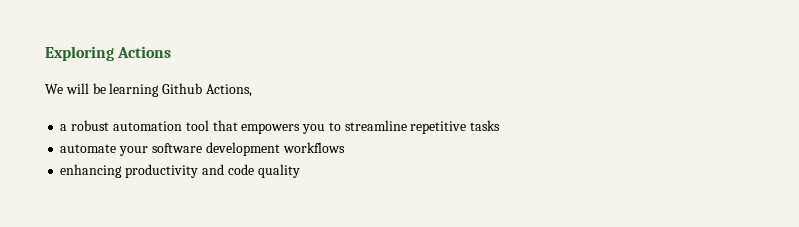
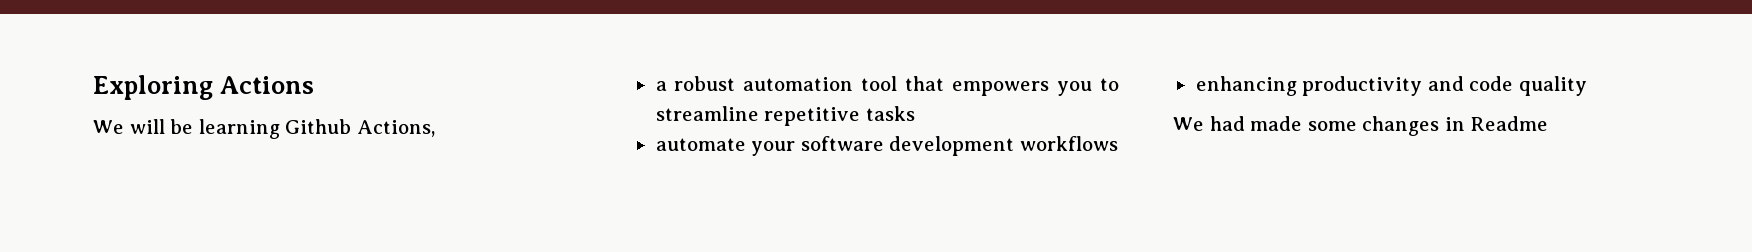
(300, 171) none -> [1173,116,1549,136] // We had made some changes in Readme

